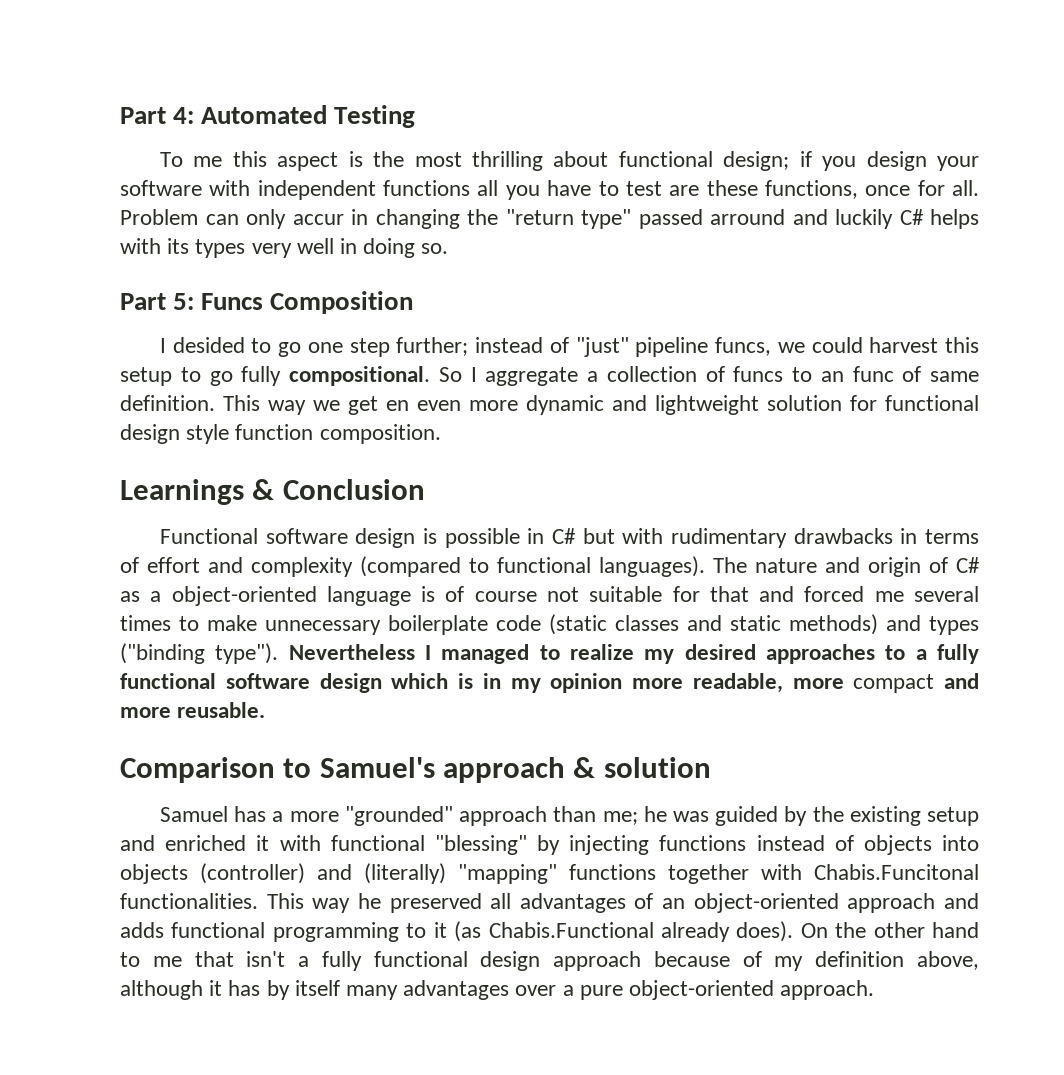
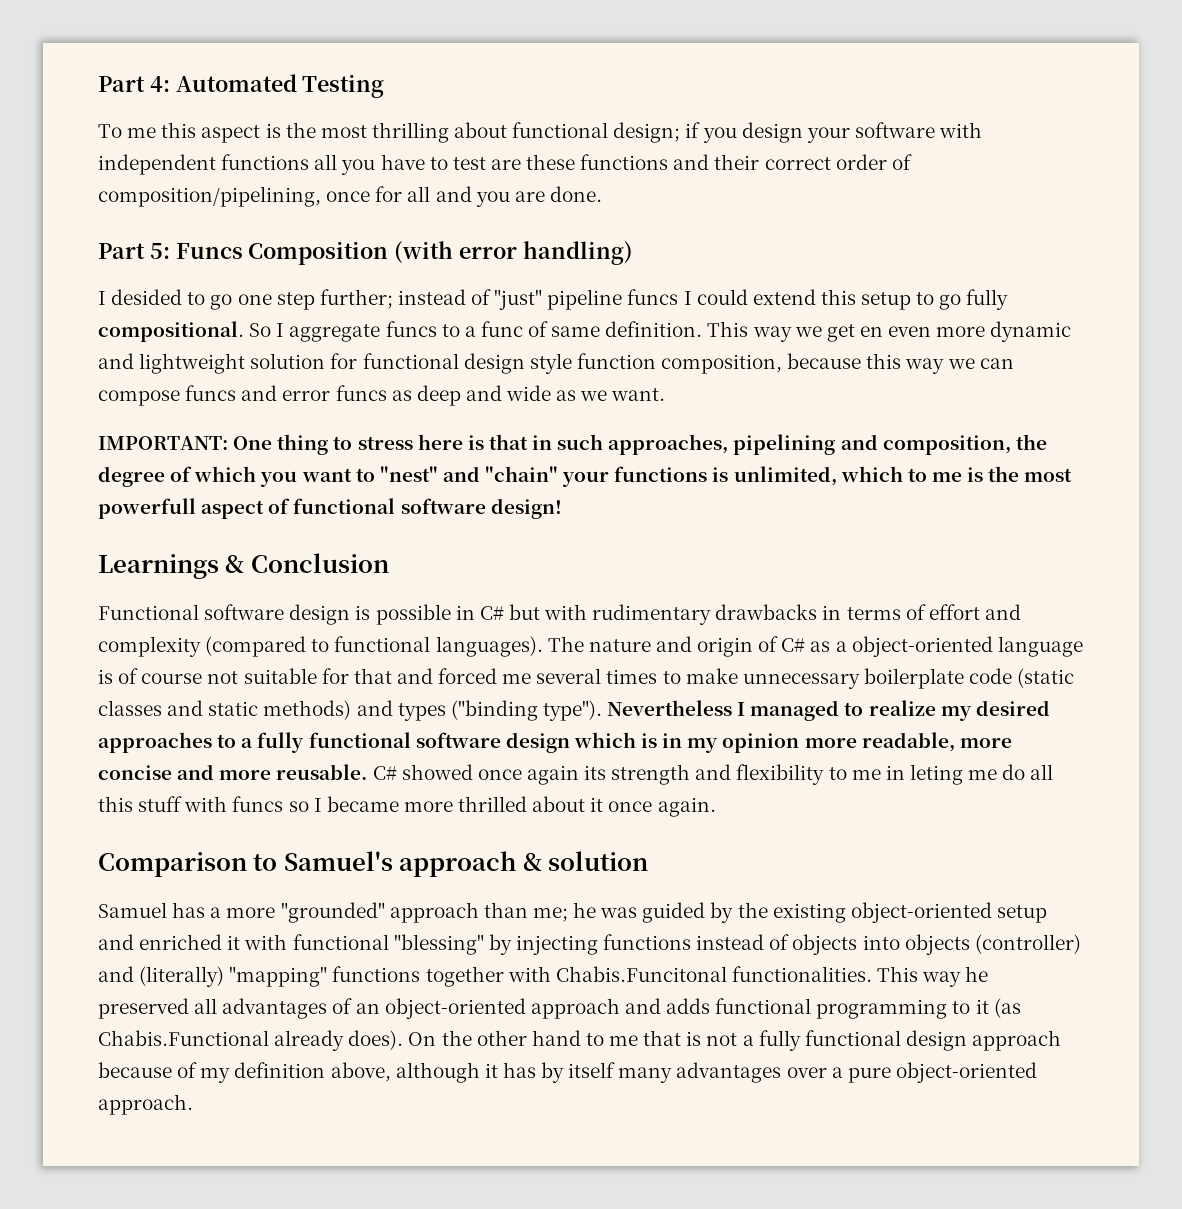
[764,180,979,199] [120,209,979,229] [120,238,449,258] functions, once for all. Problem can only accur in changing the "return type" passed arround and luckily C# helps with its types very well in doing so. -> [580,154,912,170] [98,186,602,207] functions and their correct order of composition/pipelining, once for all and you are done.
(414, 302) none -> [394,241,633,265] (with error handling)
[715,337,939,356] funcs, we could harvest -> [627,289,816,305] funcs I could extend
[587,366,725,382] a collection of -> (381, 333) none
[820,371,844,382] an -> [464,326,476,337] a
[319,424,441,444] composition. -> [661,353,1014,374] [98,385,666,406] [98,434,1047,455] [98,466,1073,487] [98,498,562,519] composition, because this way we can compose funcs and error funcs as deep and wide as we want. // IMPORTANT: One thing to stress here is that in such approaches, pipelining and composition, the degree of which you want to "nest" and "chain" your functions is unlimited, which to me is the most powerfull aspect of functional software design!
[853,674,935,693] compact -> [98,765,172,780] concise
(266, 710) none -> [372,764,1054,785] [98,796,716,817] C# showed once again its strength and flexibility to me in leting me do all this stuff with funcs so I became more thrilled about it once again.
(921, 816) none -> [850,902,992,923] object-oriented
[246,951,286,967] isn't -> [686,1031,738,1046] is not

